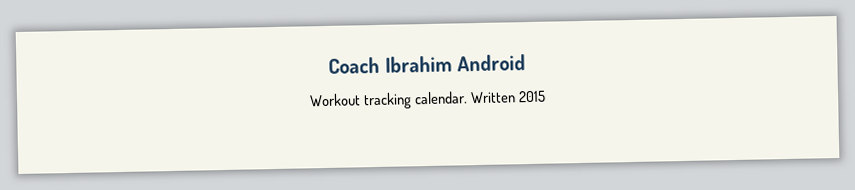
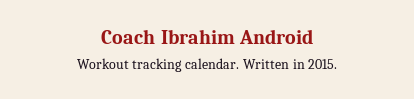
[517,90,546,103] 2015 -> [292,59,338,69] in 2015.

